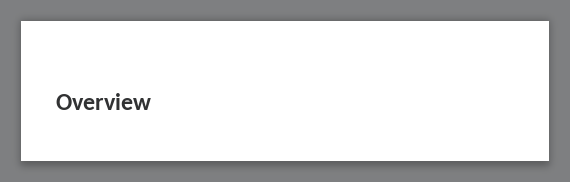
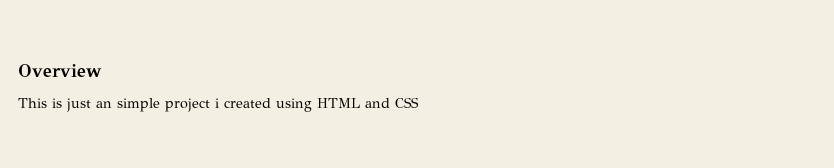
(151, 101) none -> [18,97,419,112] // This is just an simple project i created using HTML and CSS

